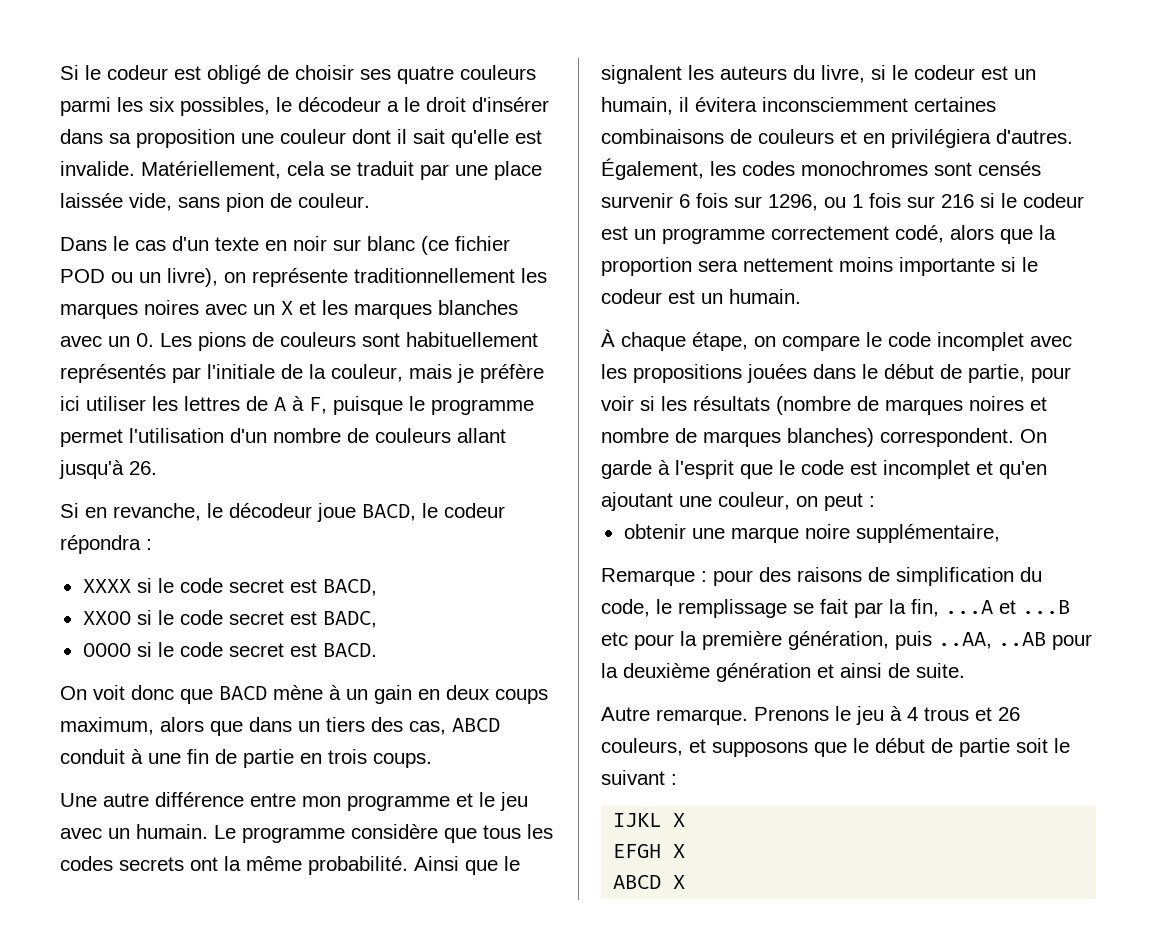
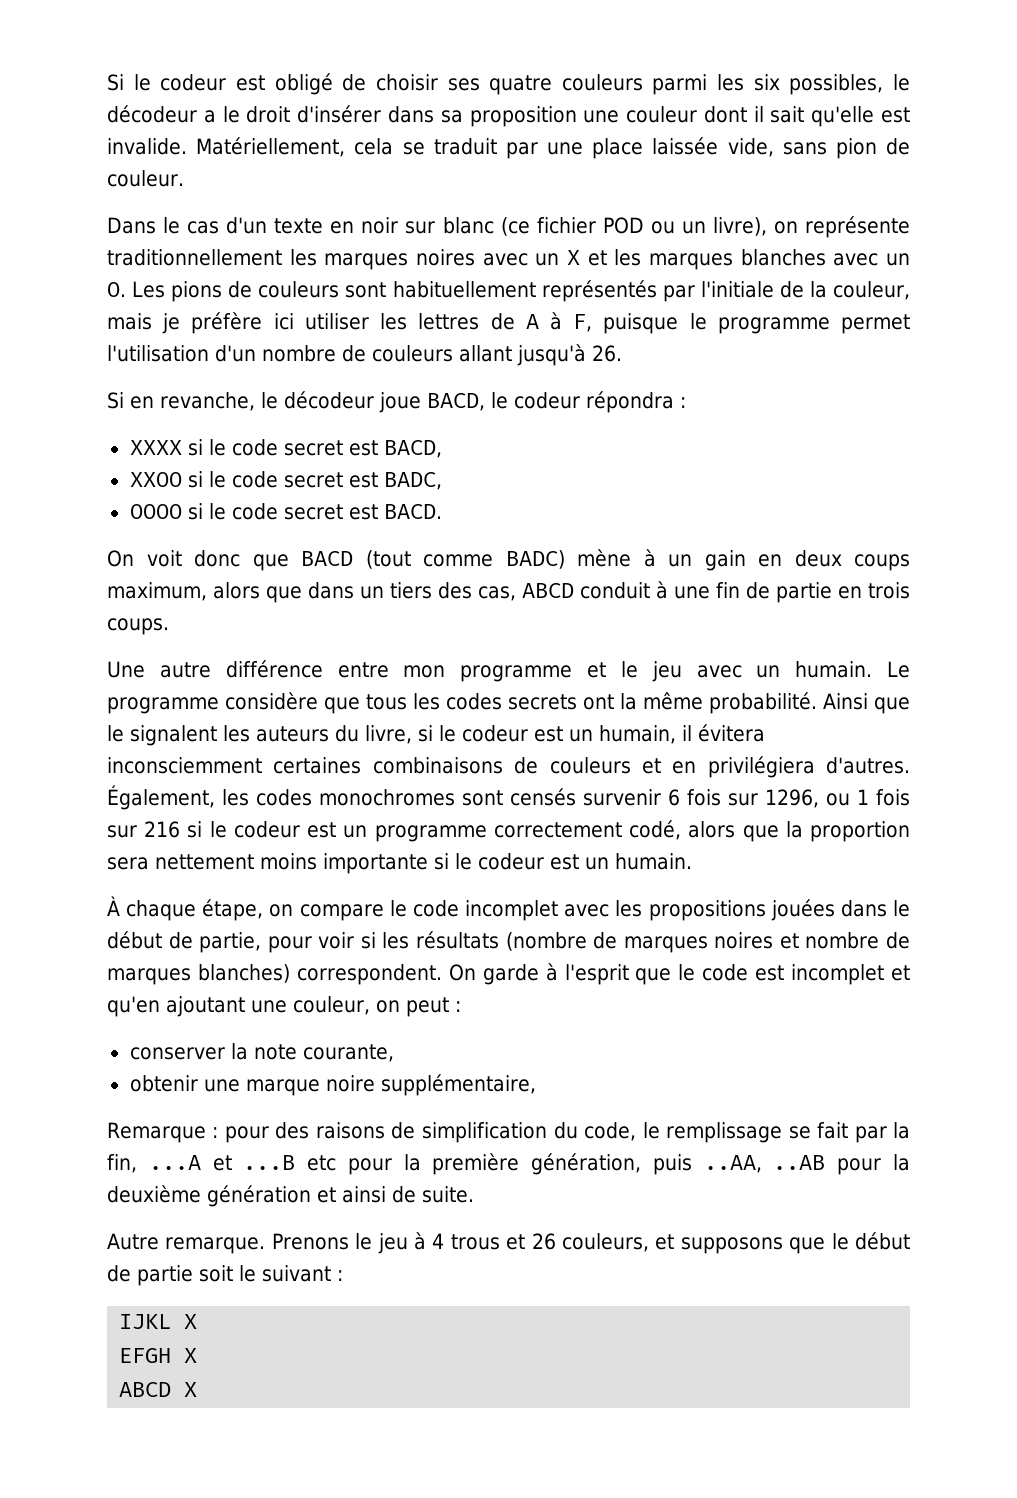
(267, 693) none -> [365,550,565,569] (tout comme BADC)
(875, 501) none -> [129,1043,394,1062] // conserver la note courante,

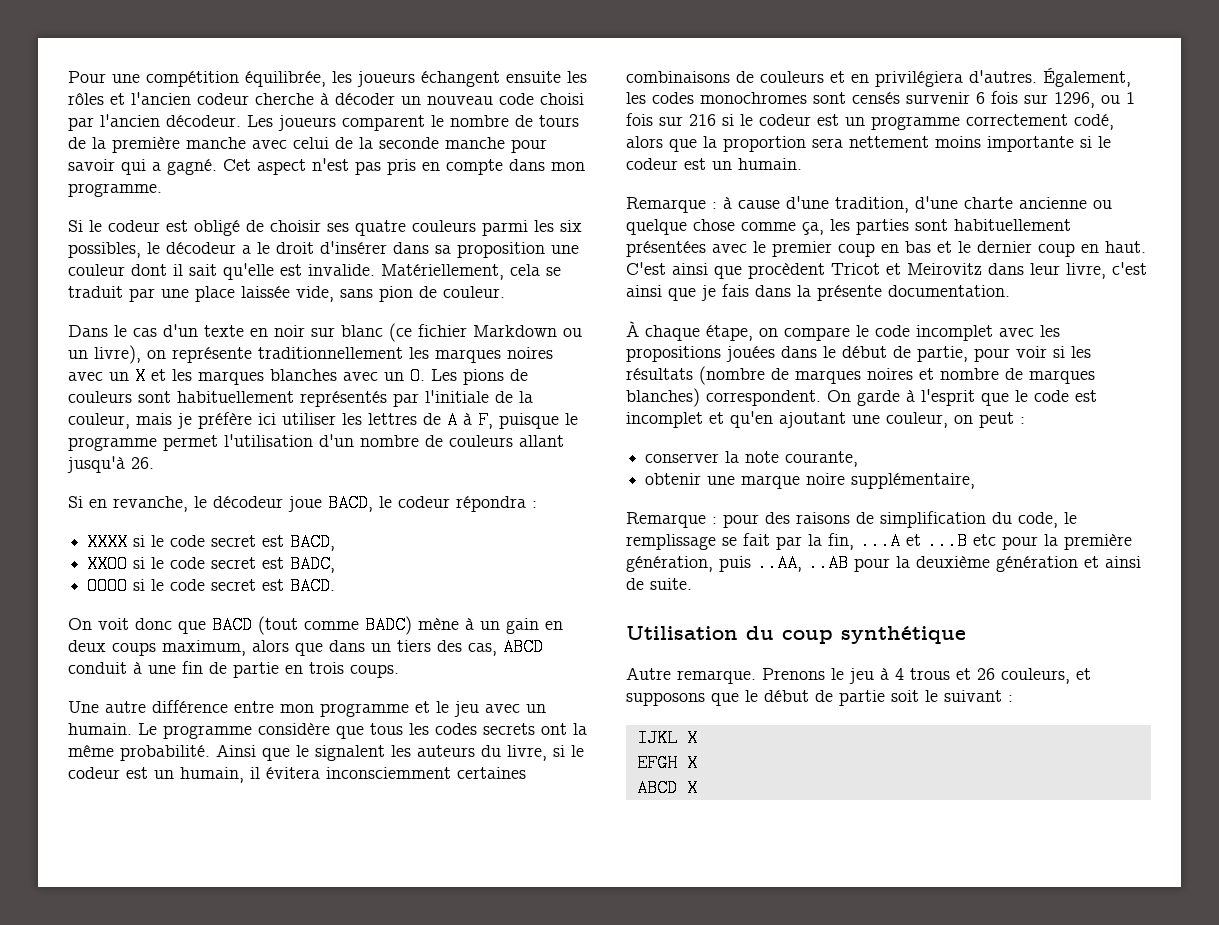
(107, 82) none -> [68,71,587,87] [68,92,584,105] [68,114,579,131] [68,137,547,153] [68,158,585,175] [68,183,162,197] Pour une compétition équilibrée, les joueurs échangent ensuite les rôles et l'ancien codeur cherche à décoder un nouveau code choisi par l'ancien décodeur. Les joueurs comparent le nombre de tours de la première manche avec celui de la seconde manche pour savoir qui a gagné. Cet aspect n'est pas pris en compte dans mon programme. //
[602,217,644,234] POD -> [473,325,557,337] Markdown
(692, 861) none -> [626,196,1112,213] [626,219,1071,235] [626,241,1146,257] [626,262,1147,279] [626,284,1010,301] // Remarque : à cause d'une tradition, d'une charte ancienne ou quelque chose comme ça, les parties sont habituellement présentées avec le premier coup en bas et le dernier coup en haut. C'est ainsi que procèdent Tricot et Meirovitz dans leur livre, c'est ainsi que je fais dans la présente documentation.
(474, 1194) none -> [626,626,966,644] // Utilisation du coup synthétique

